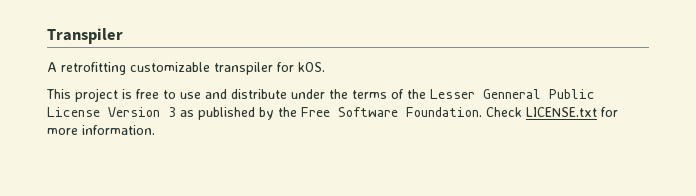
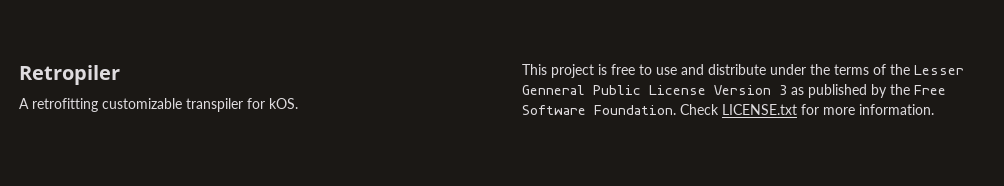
[47,28,123,44] Transpiler -> [19,65,120,85] Retropiler

